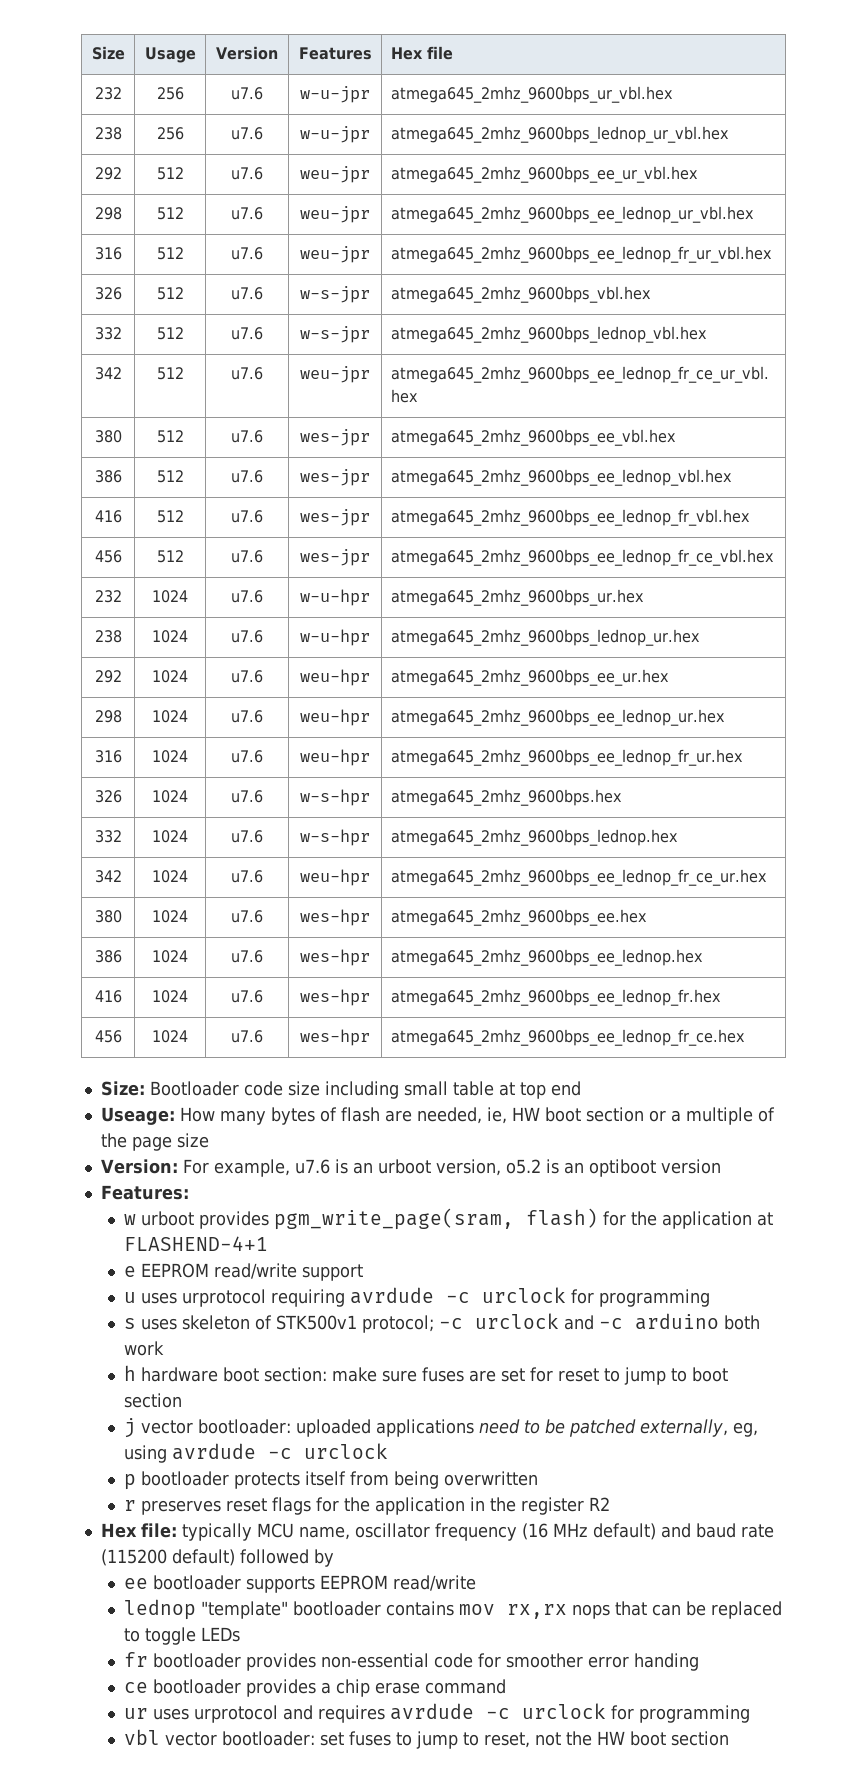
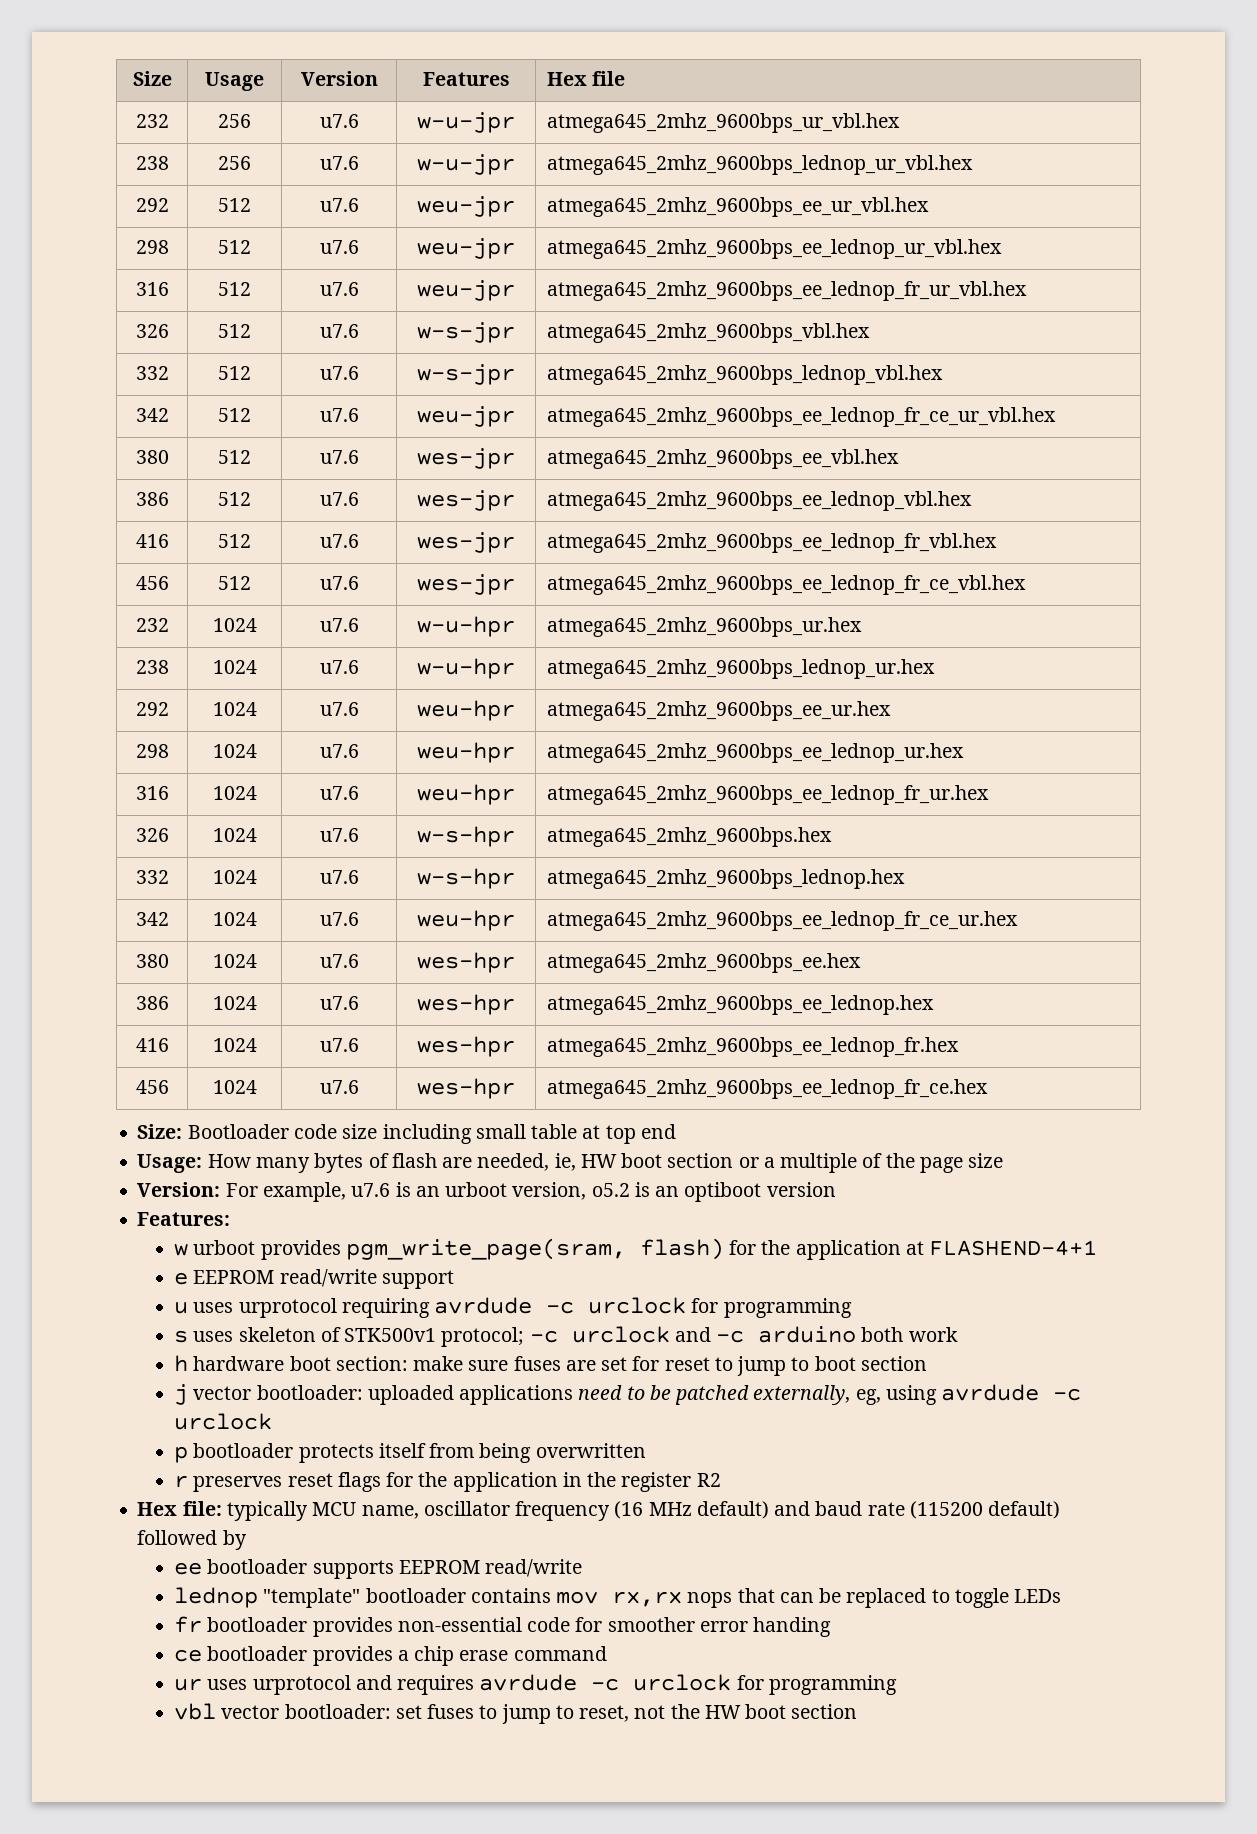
[100,1107,175,1125] Useage: -> [137,1154,203,1173] Usage:

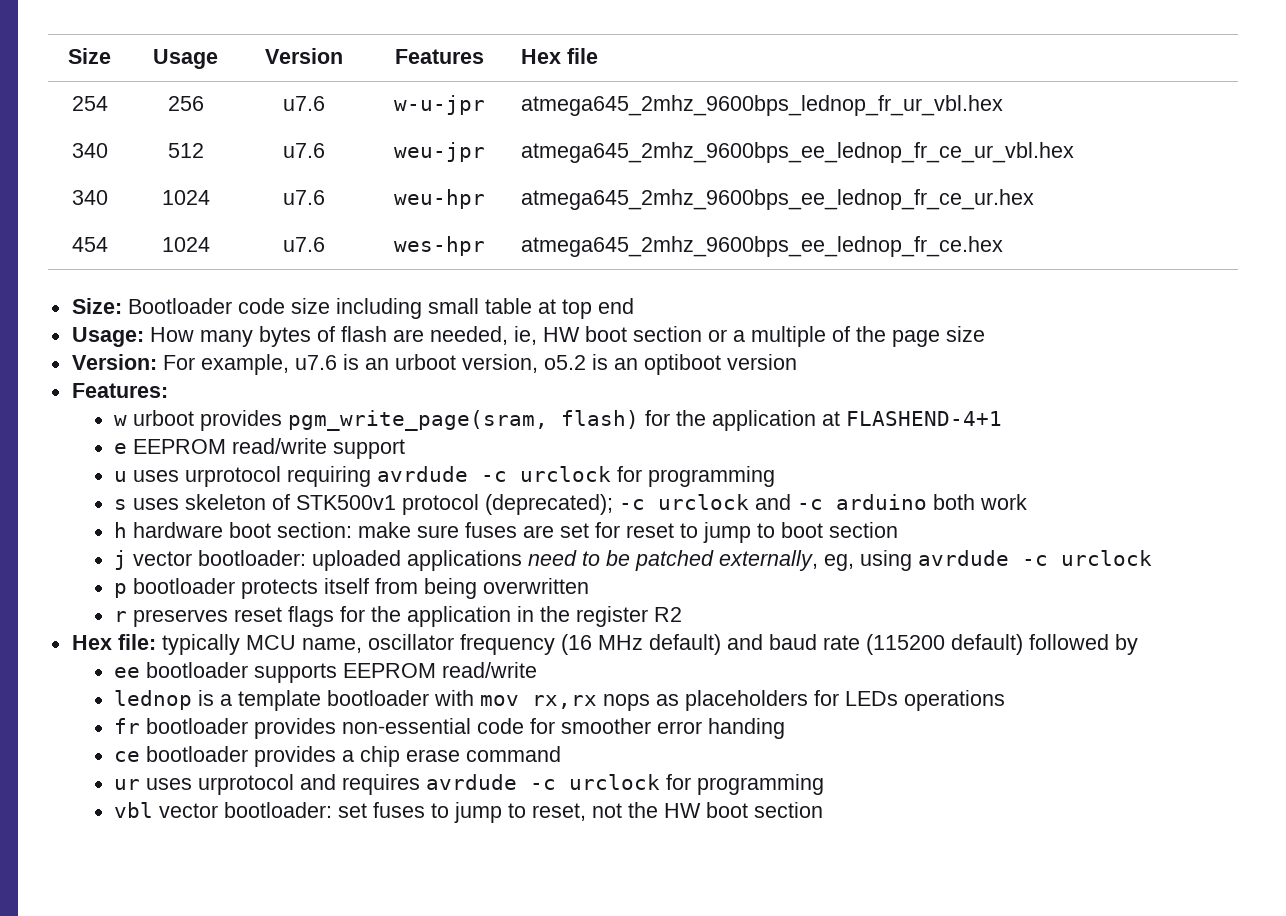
[135,114,169,128] [218,114,251,128] [319,114,359,128] [417,112,515,133] [546,113,900,133] [135,156,169,170] [218,156,251,170] [319,156,359,170] [417,154,515,175] [546,155,973,175] [135,198,169,212] [218,198,251,212] [319,198,359,212] [417,196,515,217] [546,197,929,217] [135,240,169,254] [218,240,251,254] [319,240,359,254] [417,238,515,259] [546,239,1002,259] [135,282,169,296] [218,282,251,296] [319,282,359,296] [417,280,515,301] [546,281,1027,301] [135,324,169,338] [218,324,251,338] [319,324,359,338] [417,322,515,343] [546,323,870,343] [135,366,169,380] [218,366,251,380] [319,366,359,380] [417,364,515,385] [546,365,943,385] [135,408,169,422] [218,408,251,422] [319,408,359,422] [417,406,515,427] [546,407,1056,427] [135,450,169,464] [218,450,251,464] [319,450,359,464] [417,448,515,469] [546,449,899,469] [135,492,169,506] [218,492,251,506] [319,492,359,506] [417,490,515,511] [546,491,972,511] [135,534,169,548] [218,534,251,548] [319,534,359,548] [417,532,515,553] [546,533,997,553] [135,576,169,590] [218,576,251,590] [319,576,359,590] [417,574,515,595] [546,575,1026,595] [135,618,169,632] [212,618,257,632] [319,618,359,632] [417,616,515,637] [546,617,862,637] [135,660,169,674] [212,660,257,674] [319,660,359,674] [417,658,515,679] [546,659,935,679] [135,702,169,716] [212,702,257,716] [319,702,359,716] [417,700,515,721] [546,701,891,721] [135,744,169,758] [212,744,257,758] [319,744,359,758] [417,742,515,763] [546,743,964,763] [135,786,169,800] [212,786,257,800] [319,786,359,800] [417,784,515,805] [546,785,989,805] [135,828,169,842] [212,828,257,842] [319,828,359,842] [417,826,515,847] [546,827,832,847] [135,870,169,884] [212,870,257,884] [319,870,359,884] [417,868,515,889] [546,869,905,889] [135,912,169,926] [212,912,257,926] [319,912,359,926] [417,910,515,931] [546,911,1018,931] [135,954,169,968] [212,954,257,968] [319,954,359,968] [417,952,515,973] [546,953,861,973] [135,996,169,1010] [212,996,257,1010] [319,996,359,1010] [417,994,515,1015] [546,995,934,1015] [135,1038,169,1052] [212,1038,257,1052] [319,1038,359,1052] [417,1036,515,1057] [546,1037,959,1057] [135,1080,169,1094] 232 | 256 | u7.6 | w-u-jpr | atmega645_2mhz_9600bps_ur_vbl.hex // 238 | 256 | u7.6 | w-u-jpr | atmega645_2mhz_9600bps_lednop_ur_vbl.hex // 292 | 512 | u7.6 | weu-jpr | atmega645_2mhz_9600bps_ee_ur_vbl.hex // 298 | 512 | u7.6 | weu-jpr | atmega645_2mhz_9600bps_ee_lednop_ur_vbl.hex // 316 | 512 | u7.6 | weu-jpr | atmega645_2mhz_9600bps_ee_lednop_fr_ur_vbl.hex // 326 | 512 | u7.6 | w-s-jpr | atmega645_2mhz_9600bps_vbl.hex // 332 | 512 | u7.6 | w-s-jpr | atmega645_2mhz_9600bps_lednop_vbl.hex // 342 | 512 | u7.6 | weu-jpr | atmega645_2mhz_9600bps_ee_lednop_fr_ce_ur_vbl.hex // 380 | 512 | u7.6 | wes-jpr | atmega645_2mhz_9600bps_ee_vbl.hex // 386 | 512 | u7.6 | wes-jpr | atmega645_2mhz_9600bps_ee_lednop_vbl.hex // 416 | 512 | u7.6 | wes-jpr | atmega645_2mhz_9600bps_ee_lednop_fr_vbl.hex // 456 | 512 | u7.6 | wes-jpr | atmega645_2mhz_9600bps_ee_lednop_fr_ce_vbl.hex // 232 | 1024 | u7.6 | w-u-hpr | atmega645_2mhz_9600bps_ur.hex // 238 | 1024 | u7.6 | w-u-hpr | atmega645_2mhz_9600bps_lednop_ur.hex // 292 | 1024 | u7.6 | weu-hpr | atmega645_2mhz_9600bps_ee_ur.hex // 298 | 1024 | u7.6 | weu-hpr | atmega645_2mhz_9600bps_ee_lednop_ur.hex // 316 | 1024 | u7.6 | weu-hpr | atmega645_2mhz_9600bps_ee_lednop_fr_ur.hex // 326 | 1024 | u7.6 | w-s-hpr | atmega645_2mhz_9600bps.hex // 332 | 1024 | u7.6 | w-s-hpr | atmega645_2mhz_9600bps_lednop.hex // 342 | 1024 | u7.6 | weu-hpr | atmega645_2mhz_9600bps_ee_lednop_fr_ce_ur.hex // 380 | 1024 | u7.6 | wes-hpr | atmega645_2mhz_9600bps_ee.hex // 386 | 1024 | u7.6 | wes-hpr | atmega645_2mhz_9600bps_ee_lednop.hex // 416 | 1024 | u7.6 | wes-hpr | atmega645_2mhz_9600bps_ee_lednop_fr.hex // 456 -> [71,96,108,111] [167,96,204,111] [283,96,325,111] [393,95,485,115] [520,95,1003,116] [71,143,108,158] [167,143,204,158] [283,143,325,158] [393,142,485,162] [520,142,1074,163] [71,190,108,205] [161,190,210,205] [283,190,325,205] [393,189,485,209] [520,189,1034,210] [71,237,108,252] 254 | 256 | u7.6 | w-u-jpr | atmega645_2mhz_9600bps_lednop_fr_ur_vbl.hex // 340 | 512 | u7.6 | weu-jpr | atmega645_2mhz_9600bps_ee_lednop_fr_ce_ur_vbl.hex // 340 | 1024 | u7.6 | weu-hpr | atmega645_2mhz_9600bps_ee_lednop_fr_ce_ur.hex // 454
[441,1327,525,1347] protocol; -> [402,494,614,515] protocol (deprecated);
[263,1588,1009,1608] "template" bootloader contains mov rx,rx nops that can be replaced to toggle -> [198,690,840,711] is a template bootloader with mov rx,rx nops as placeholders for
(1062, 1596) none -> [904,690,1006,711] operations

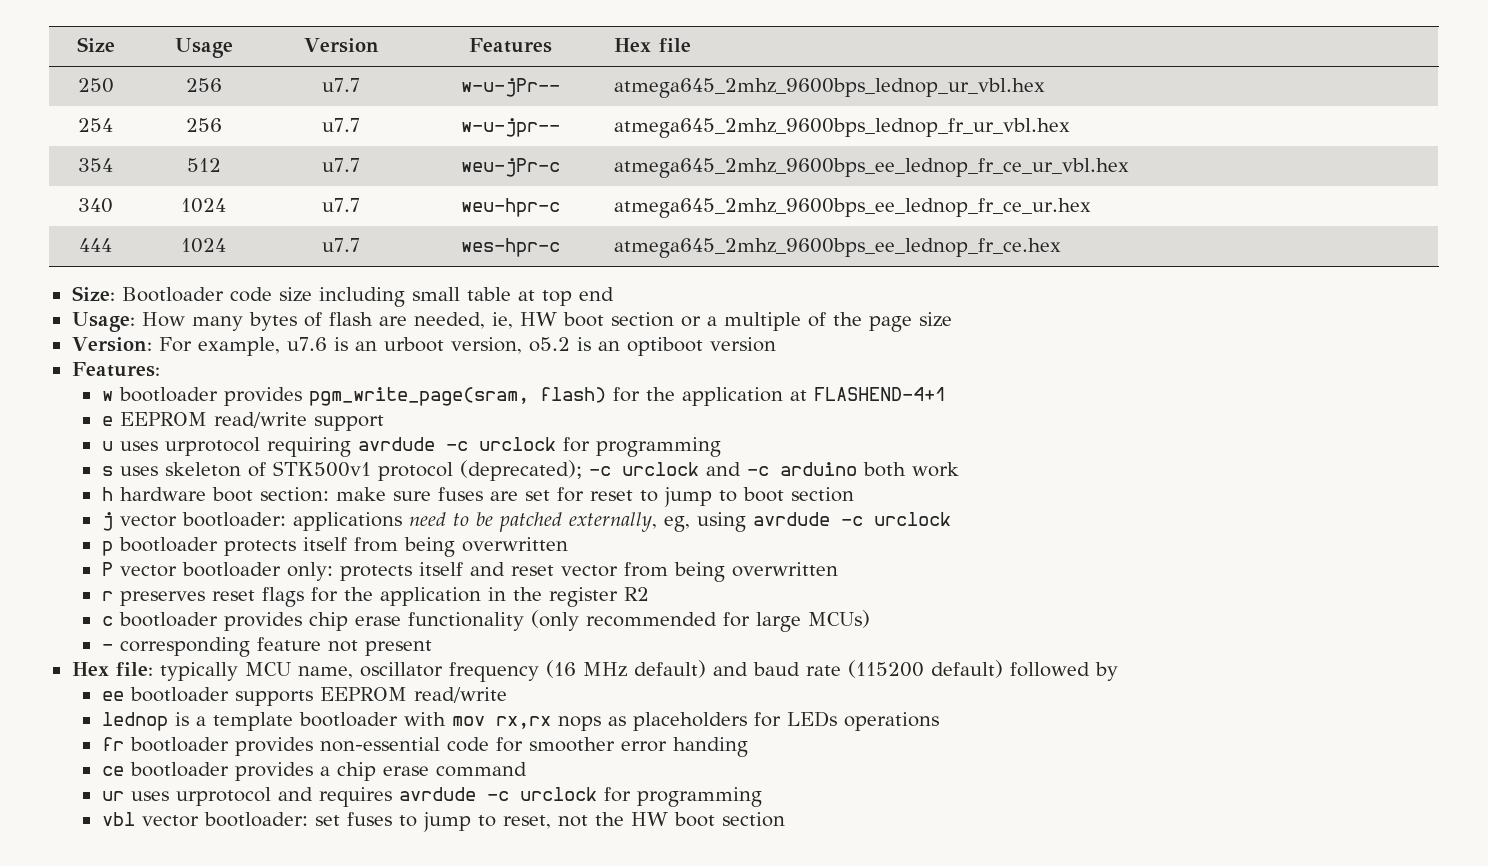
(598, 56) none -> [77,78,114,93] [185,78,222,92] [322,78,360,92] [461,78,560,97] [614,78,1046,98] // 250 | 256 | u7.7 | w-u-jPr-- | atmega645_2mhz_9600bps_lednop_ur_vbl.hex
[283,96,325,111] [393,95,485,115] u7.6 | w-u-jpr -> [322,118,360,132] [461,118,560,137] u7.7 | w-u-jpr--
[71,143,108,158] 340 -> [78,158,113,172] 354
[283,143,325,158] [393,142,485,162] u7.6 | weu-jpr -> [322,158,360,172] [461,158,560,177] u7.7 | weu-jPr-c
[283,190,325,205] [393,189,485,209] u7.6 | weu-hpr -> [322,198,360,212] [461,198,560,217] u7.7 | weu-hpr-c
[71,237,108,252] [161,237,210,252] [283,237,325,252] [393,236,485,256] 454 | 1024 | u7.6 | wes-hpr -> [79,238,112,252] [181,238,226,253] [322,238,360,252] [461,238,560,257] 444 | 1024 | u7.7 | wes-hpr-c
[133,410,195,426] urboot -> [118,387,218,402] bootloader
[312,550,402,571] uploaded -> (286, 519) none
(590, 586) none -> [101,562,838,582] // P vector bootloader only: protects itself and reset vector from being overwritten
(683, 614) none -> [101,610,870,632] [101,637,432,657] // c bootloader provides chip erase functionality (only recommended for large MCUs) // - corresponding feature not present

